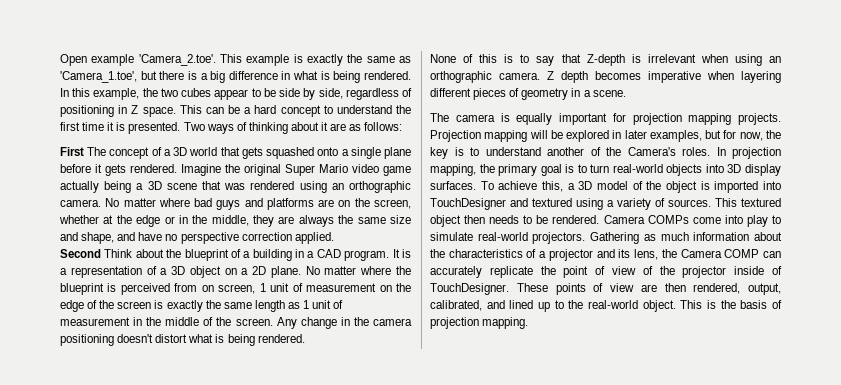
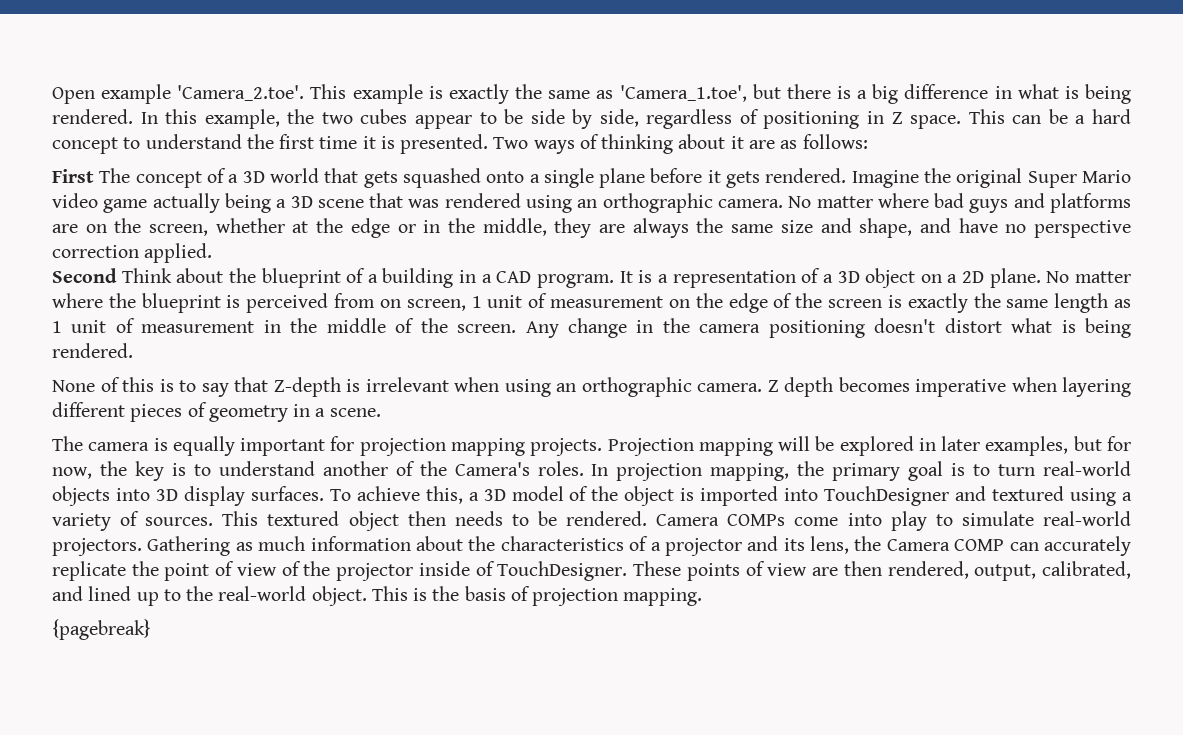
(529, 323) none -> [52,619,151,640] // {pagebreak}

